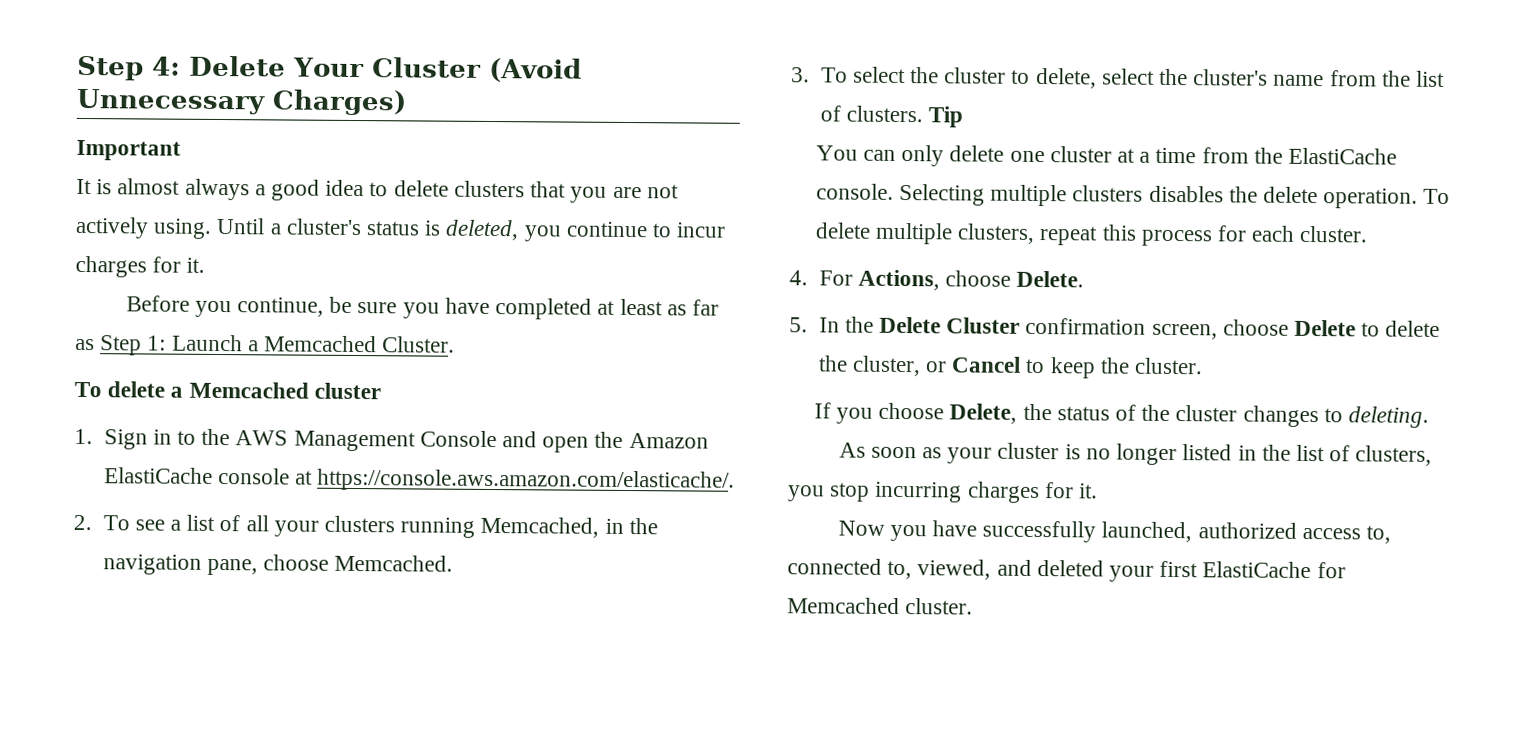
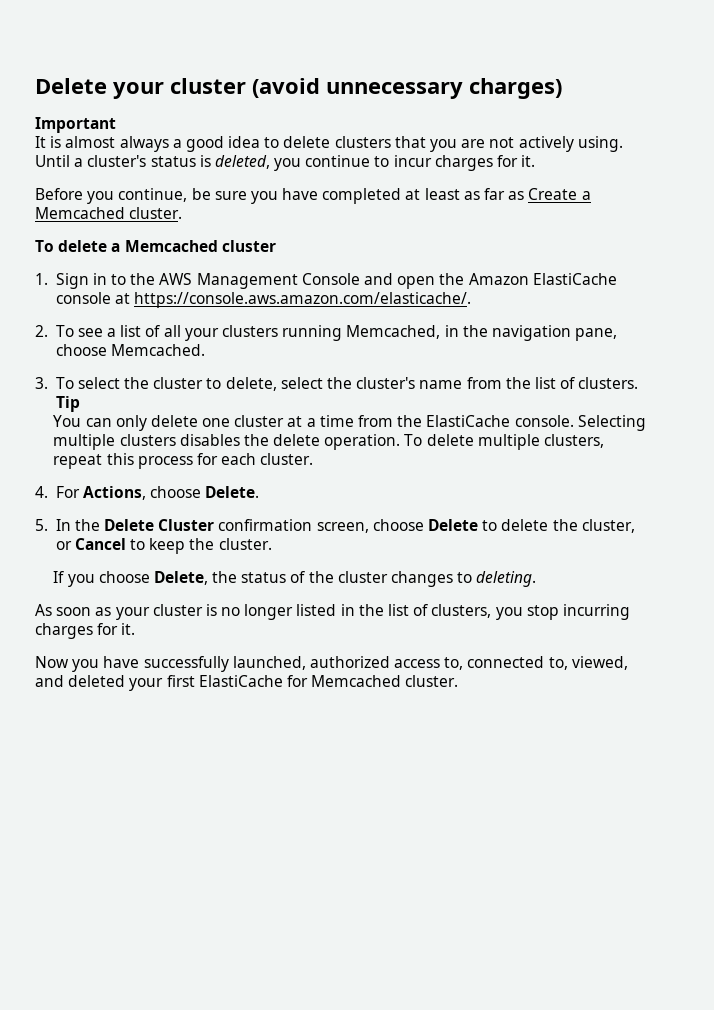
[77,55,582,83] [76,88,407,116] Step 4: Delete Your Cluster (Avoid Unnecessary Charges) -> [35,78,562,99] Delete your cluster (avoid unnecessary charges)
[100,334,456,356] Step 1: Launch a Memcached Cluster. -> [528,188,591,200] [35,207,183,219] Create a Memcached cluster.

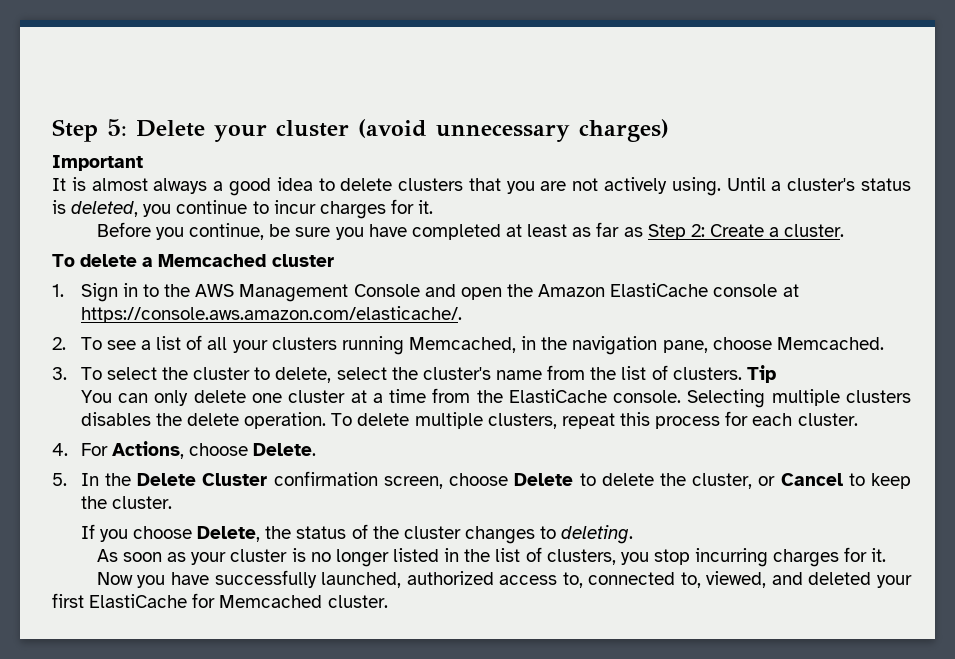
(35, 86) none -> [52,119,127,142] Step 5:
(525, 195) none -> [647,224,705,240] Step 2:
[35,207,125,219] Memcached -> (780, 232) none

